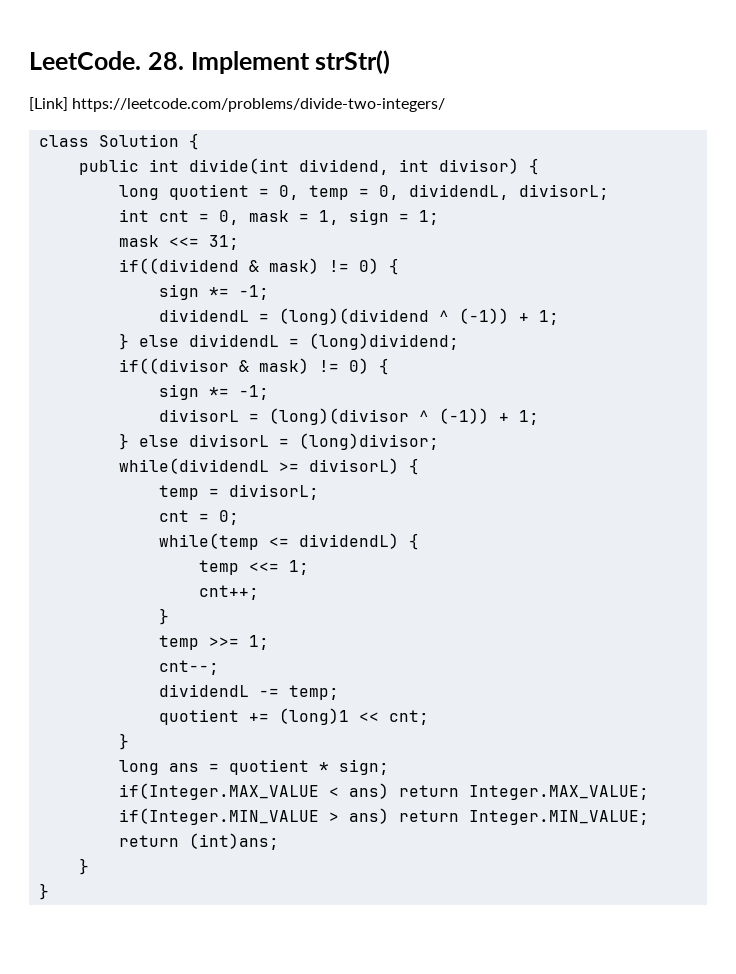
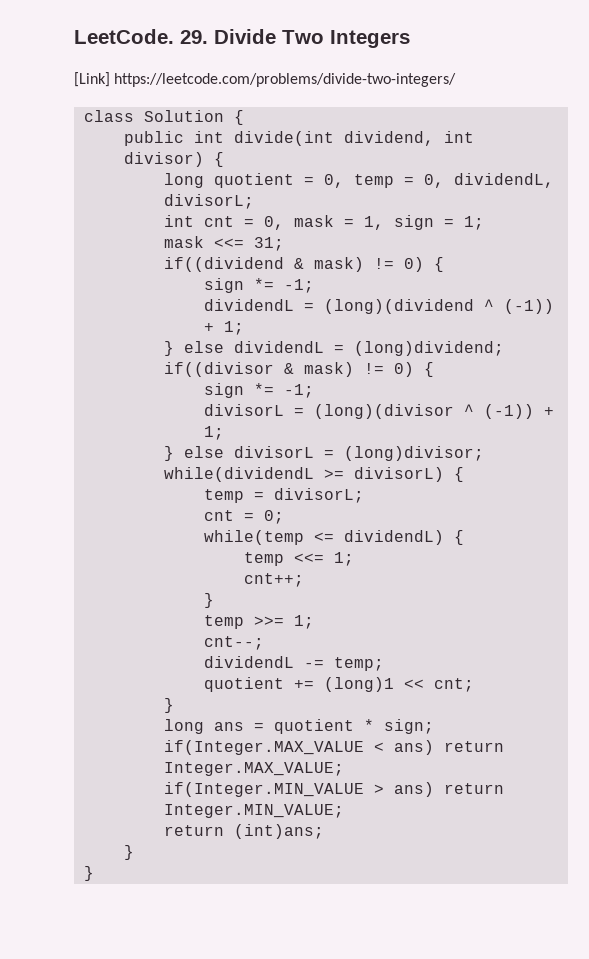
[147,50,391,74] 28. Implement strStr() -> [180,29,410,48] 29. Divide Two Integers

